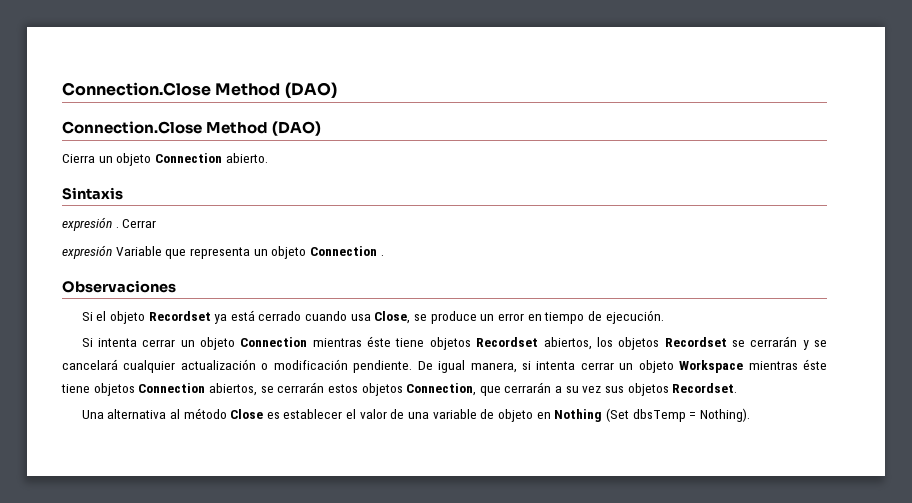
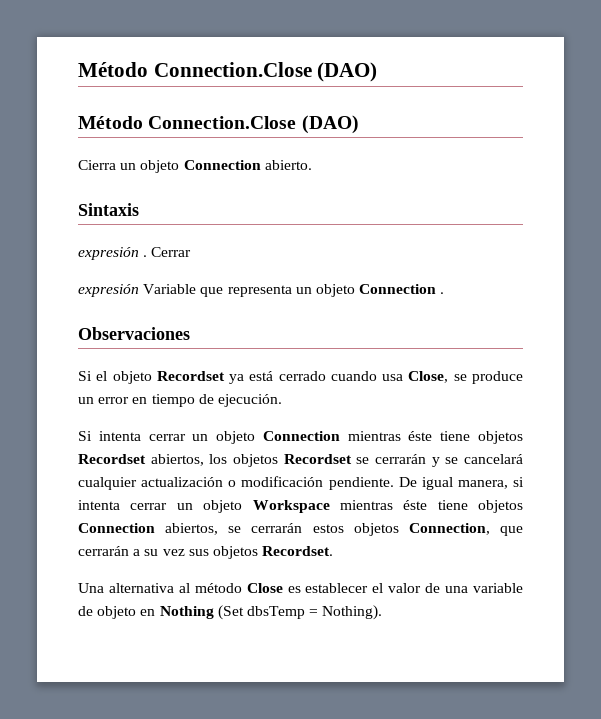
[62,82,337,98] [62,121,269,134] Connection.Close Method (DAO) // Connection.Close Method -> [78,62,378,82] [78,116,297,129] Método Connection.Close (DAO) // Método Connection.Close

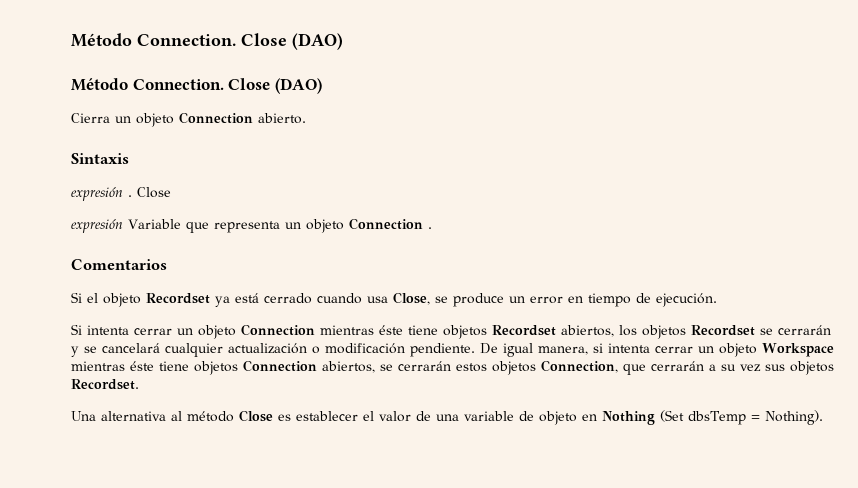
[78,62,312,77] Método Connection.Close -> [71,33,287,47] Método Connection. Close
[148,116,297,129] Connection.Close -> [132,78,271,90] Connection. Close
[151,247,192,257] Cerrar -> [137,187,171,198] Close
[78,327,190,340] Observaciones -> [71,259,167,270] Comentarios

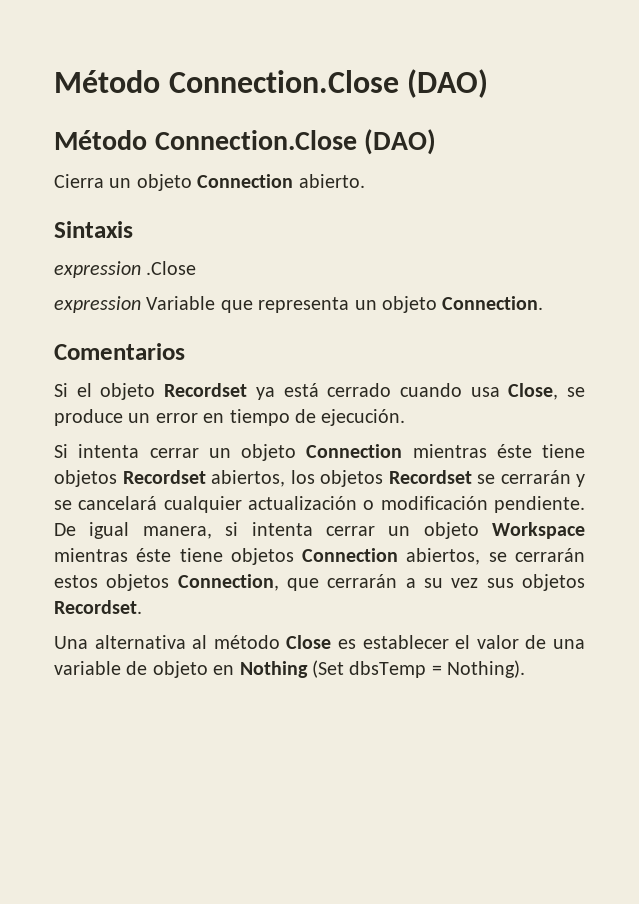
[71,33,287,47] Método Connection. Close -> [54,70,399,93] Método Connection.Close
[132,78,271,90] Connection. Close -> [154,130,357,150] Connection.Close
[71,187,171,201] [71,219,123,233] expresión . Close // expresión -> [54,261,197,278] [54,296,141,313] expression .Close // expression
[348,218,432,230] Connection . -> [442,296,544,310] Connection.

